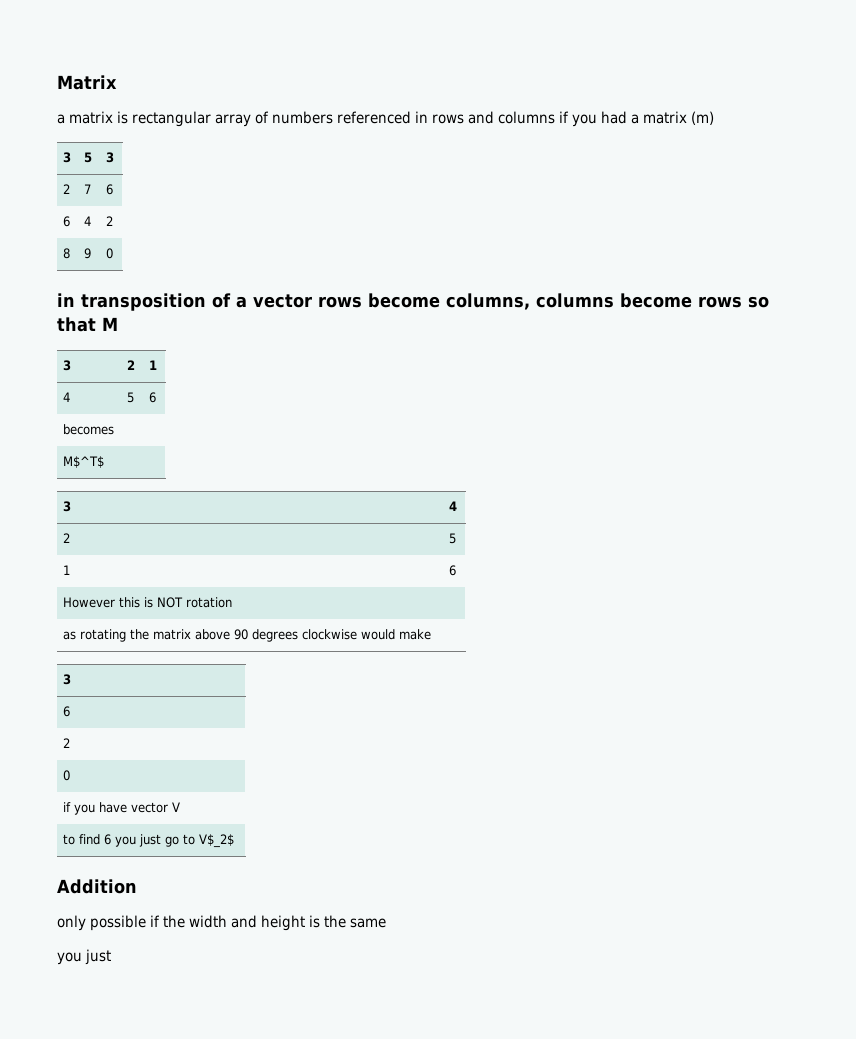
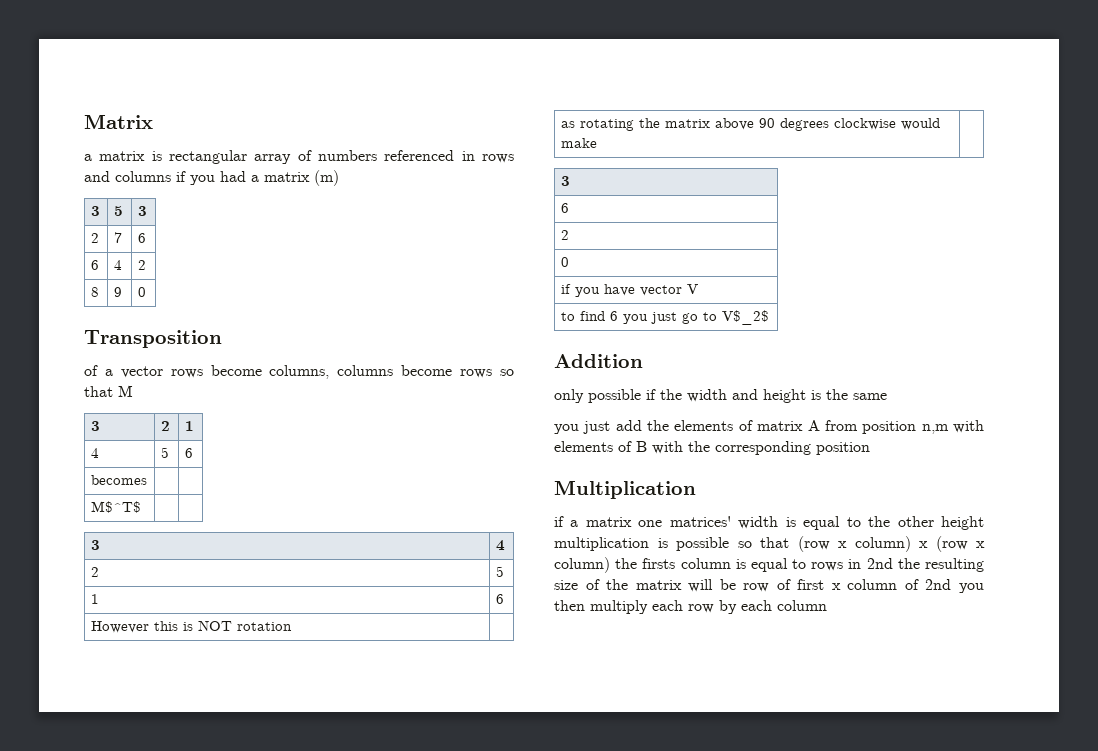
[57,293,206,311] in transposition -> [84,330,222,348] Transposition //
(111, 957) none -> [615,420,984,434] [554,441,870,455] [554,480,696,499] [554,516,984,530] [554,536,985,552] [554,557,984,573] [554,579,985,593] [554,600,827,614] add the elements of matrix A from position n,m with elements of B with the corresponding position // Multiplication // if a matrix one matrices' width is equal to the other height multiplication is possible so that (row x column) x (row x column) the firsts column is equal to rows in 2nd the resulting size of the matrix will be row of first x column of 2nd you then multiply each row by each column

